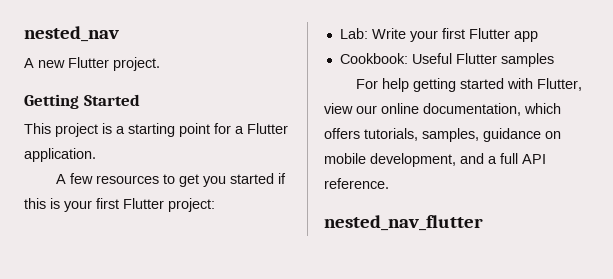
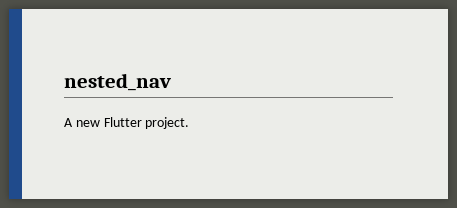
[24,94,140,109] [24,123,288,137] [24,148,96,162] [55,173,286,187] [24,198,215,212] [339,28,538,42] [339,53,554,67] [355,78,582,92] [324,103,561,116] [324,128,561,142] [324,153,546,167] [324,178,389,189] [324,215,483,231] // Getting Started // This project is a starting point for a Flutter application. // A few resources to get you started if this is your first Flutter project: // Lab: Write your first Flutter app // Cookbook: Useful Flutter samples // For help getting started with Flutter, view our online documentation, which offers tutorials, samples, guidance on mobile development, and a full API reference. // nested_nav_flutter -> (190, 123) none

